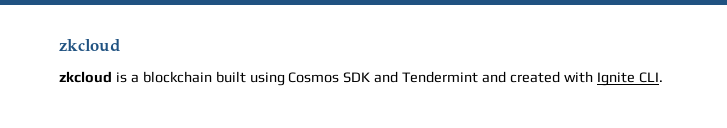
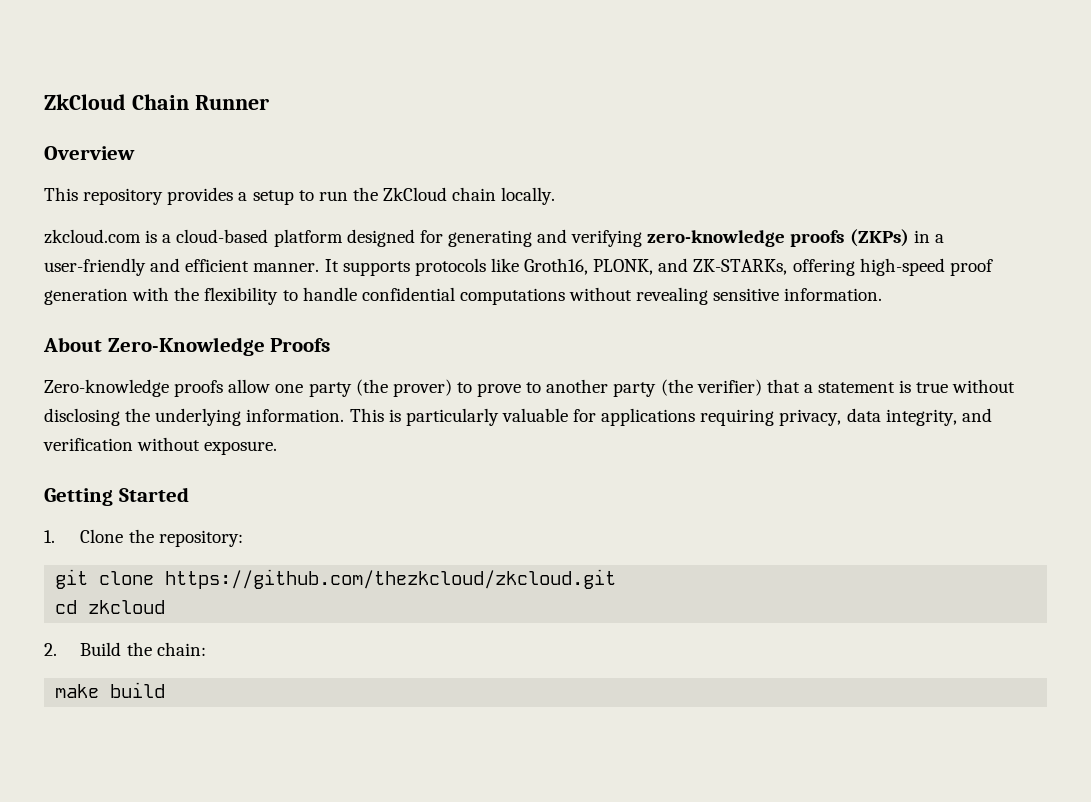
[59,39,121,52] [59,71,663,86] zkcloud // zkcloud is a blockchain built using Cosmos SDK and Tendermint and created with Ignite CLI. -> [44,94,269,110] [44,146,135,160] [44,187,556,205] [44,229,944,247] [44,258,993,276] [44,287,883,305] [43,337,331,356] [44,379,1016,397] [44,408,992,426] [43,437,278,455] [44,487,189,506] [44,529,243,547] [55,569,617,589] [55,600,166,614] [44,642,206,656] [55,682,166,698] ZkCloud Chain Runner // Overview // This repository provides a setup to run the ZkCloud chain locally. // zkcloud.com is a cloud-based platform designed for generating and verifying zero-knowledge proofs (ZKPs) in a user-friendly and efficient manner. It supports protocols like Groth16, PLONK, and ZK-STARKs, offering high-speed proof generation with the flexibility to handle confidential computations without revealing sensitive information. // About Zero-Knowledge Proofs // Zero-knowledge proofs allow one party (the prover) to prove to another party (the verifier) that a statement is true without disclosing the underlying information. This is particularly valuable for applications requiring privacy, data integrity, and verification without exposure. // Getting Started // 1. Clone the repository: // git clone https://github.com/thezkcloud/zkcloud.git // cd zkcloud // 2. Build the chain: // make build

